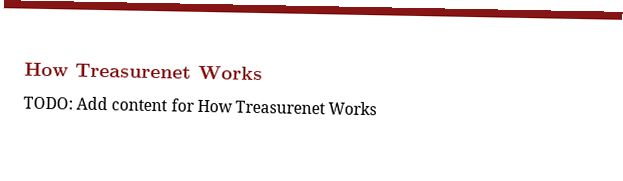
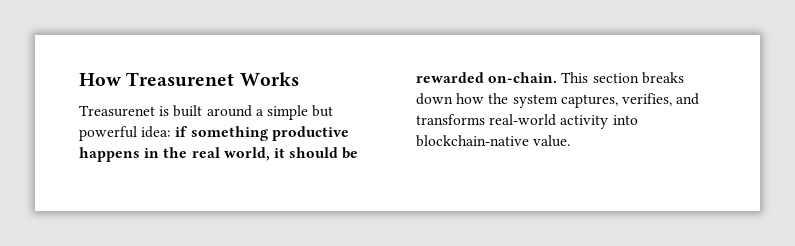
[23,96,378,116] TODO: Add content for How Treasurenet Works -> [79,105,334,120] [79,126,349,141] [79,147,359,162] [416,72,684,84] [416,93,700,108] [416,114,638,129] [416,135,571,147] Treasurenet is built around a simple but powerful idea: if something productive happens in the real world, it should be rewarded on-chain. This section breaks down how the system captures, verifies, and transforms real-world activity into blockchain-native value.

